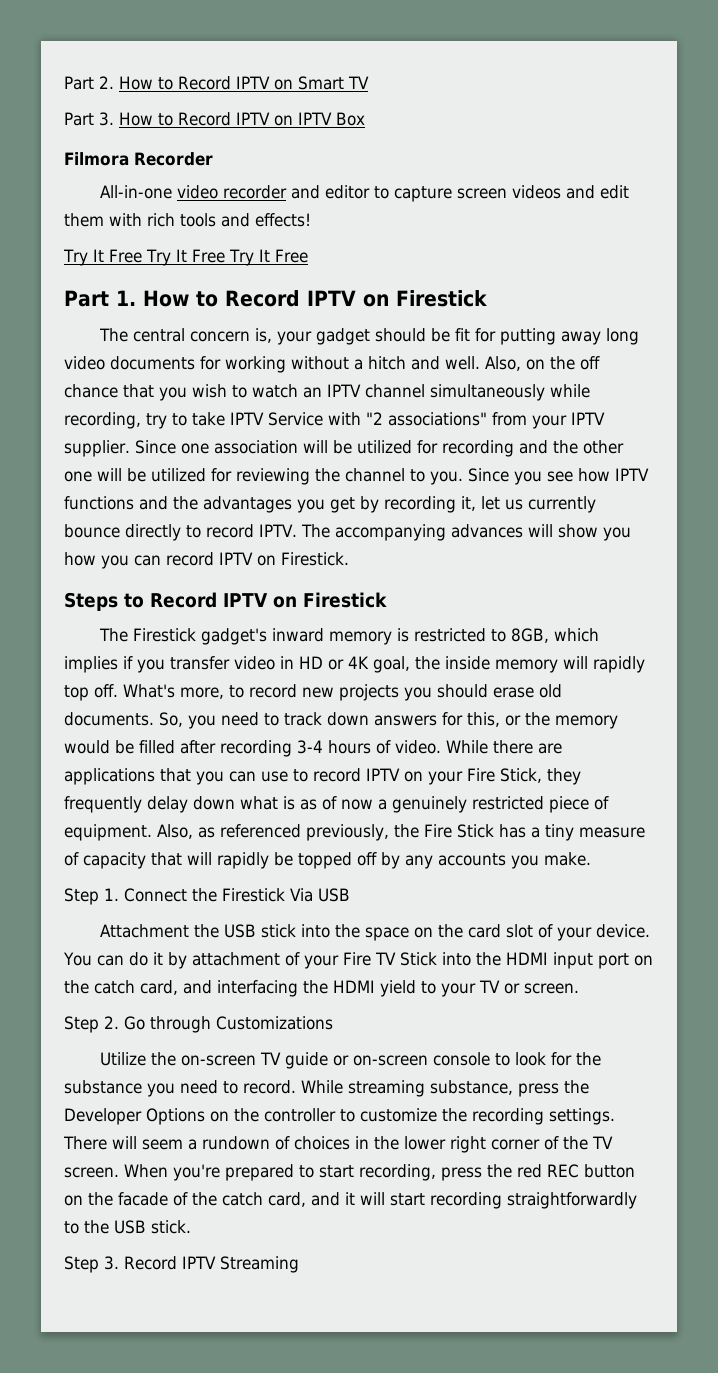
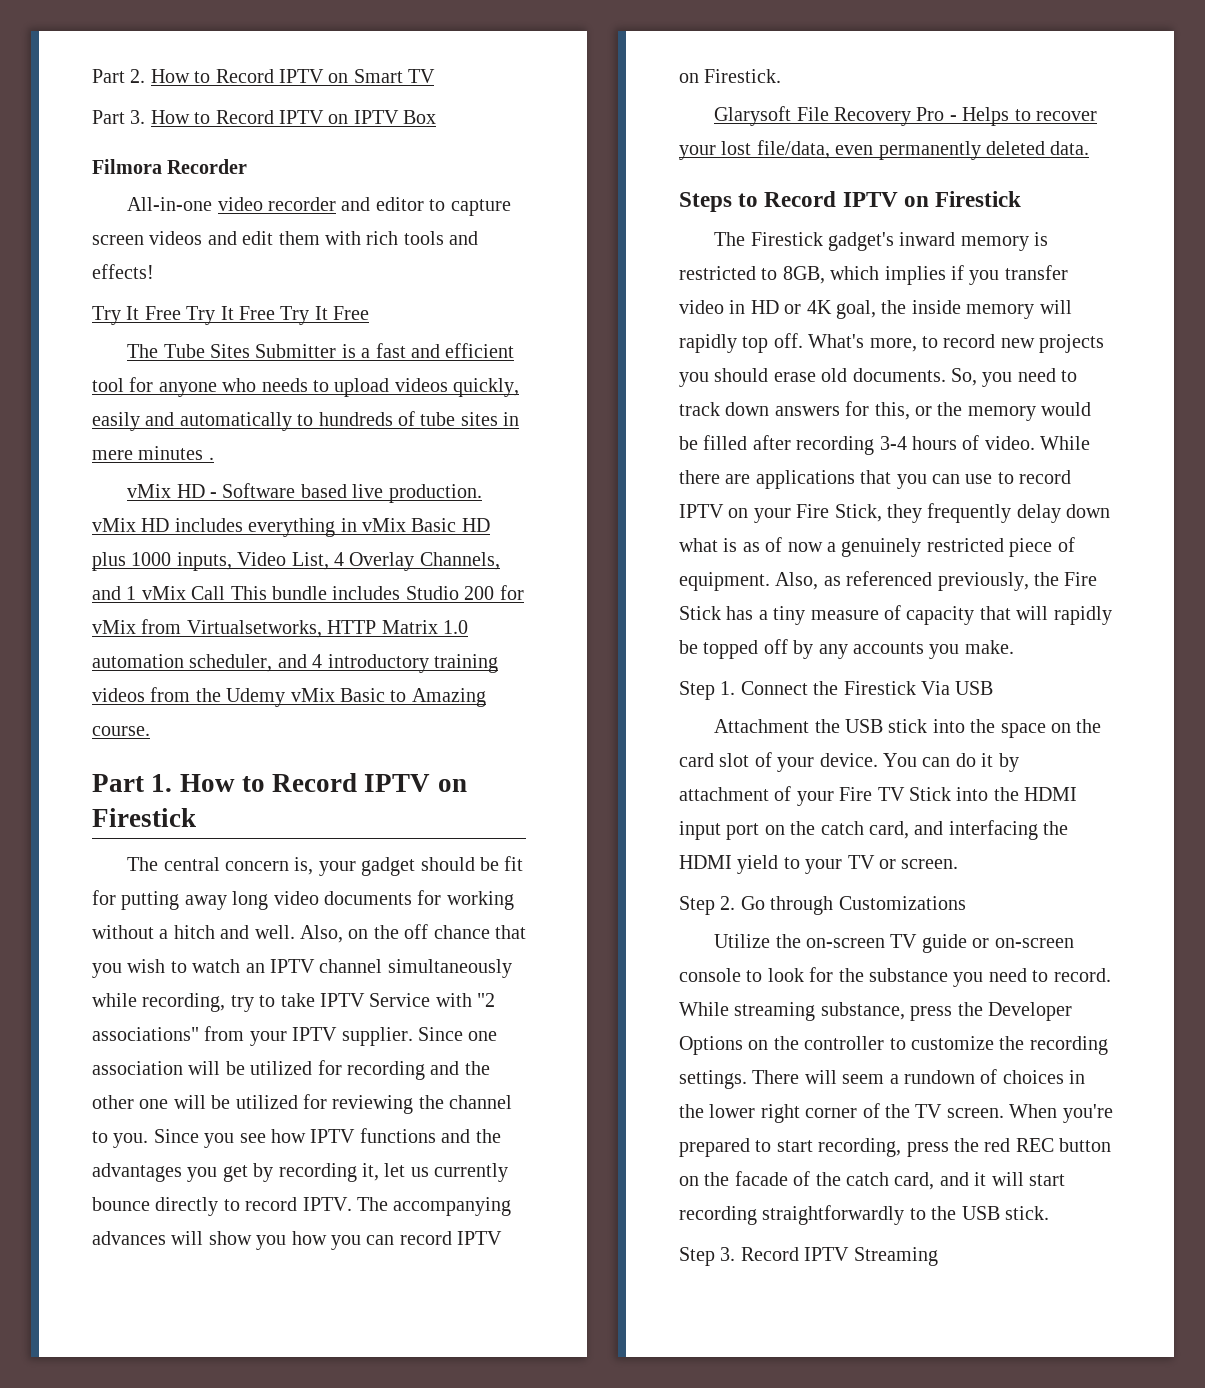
(308, 256) none -> [127,343,515,358] [92,377,520,397] [92,411,520,431] [92,446,214,460] [127,483,482,503] [92,518,490,537] [92,552,500,571] [92,585,524,600] [92,619,468,638] [92,654,498,673] [92,687,486,707] [92,726,150,736] // The Tube Sites Submitter is a fast and efficient tool for anyone who needs to upload videos quickly, easily and automatically to hundreds of tube sites in mere minutes . // vMix HD - Software based live production. vMix HD includes everything in vMix Basic HD plus 1000 inputs, Video List, 4 Overlay Channels, and 1 vMix Call This bundle includes Studio 200 for vMix from Virtualsetworks, HTTP Matrix 1.0 automation scheduler, and 4 introductory training videos from the Udemy vMix Basic to Amazing course.
(349, 559) none -> [714,106,1098,126] [679,140,1090,160] // Glarysoft File Recovery Pro - Helps to recover your lost file/data, even permanently deleted data.

